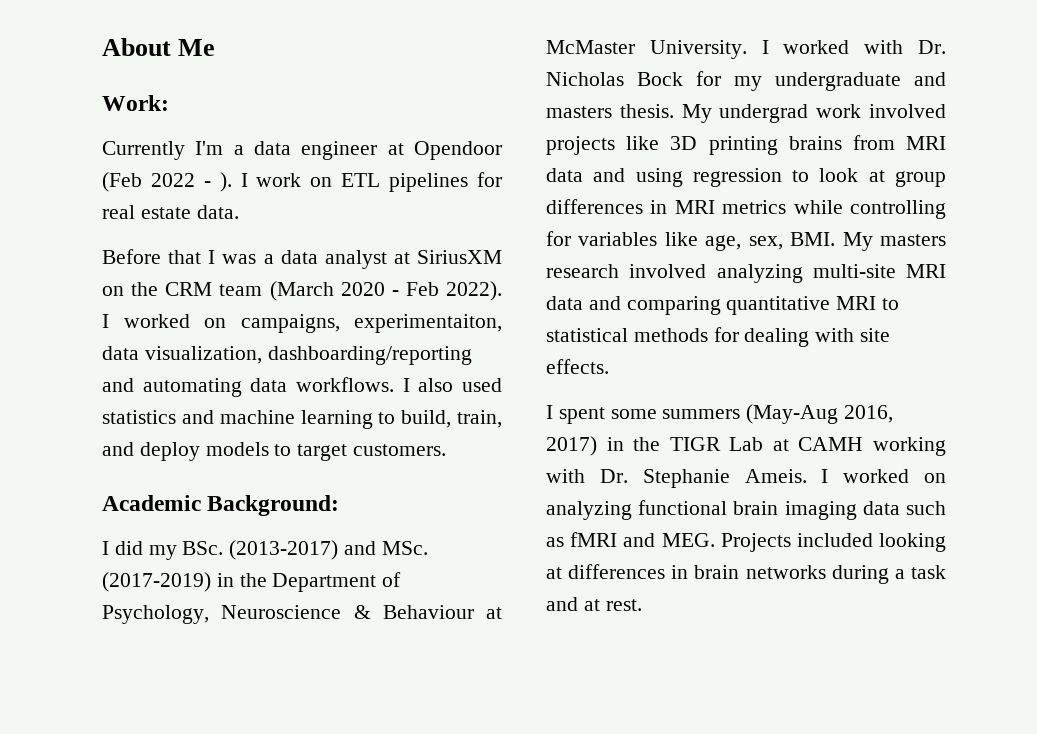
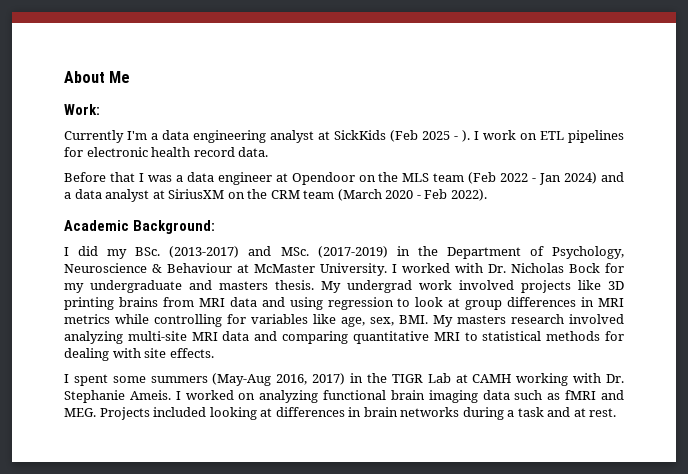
[301,141,502,160] [102,172,195,192] engineer at Opendoor (Feb 2022 -> [193,130,450,143] engineering analyst at SickKids (Feb 2025
[102,205,191,219] real estate -> [86,147,235,157] electronic health record
(318, 257) none -> [217,172,625,185] [64,189,102,199] engineer at Opendoor on the MLS team (Feb 2022 - Jan 2024) and a data
[102,314,502,333] [102,346,472,365] [102,377,503,397] [102,410,502,429] [102,442,447,461] I worked on campaigns, experimentaiton, data visualization, dashboarding/reporting and automating data workflows. I also used statistics and machine learning to build, train, and deploy models to target customers. -> (487, 195) none

